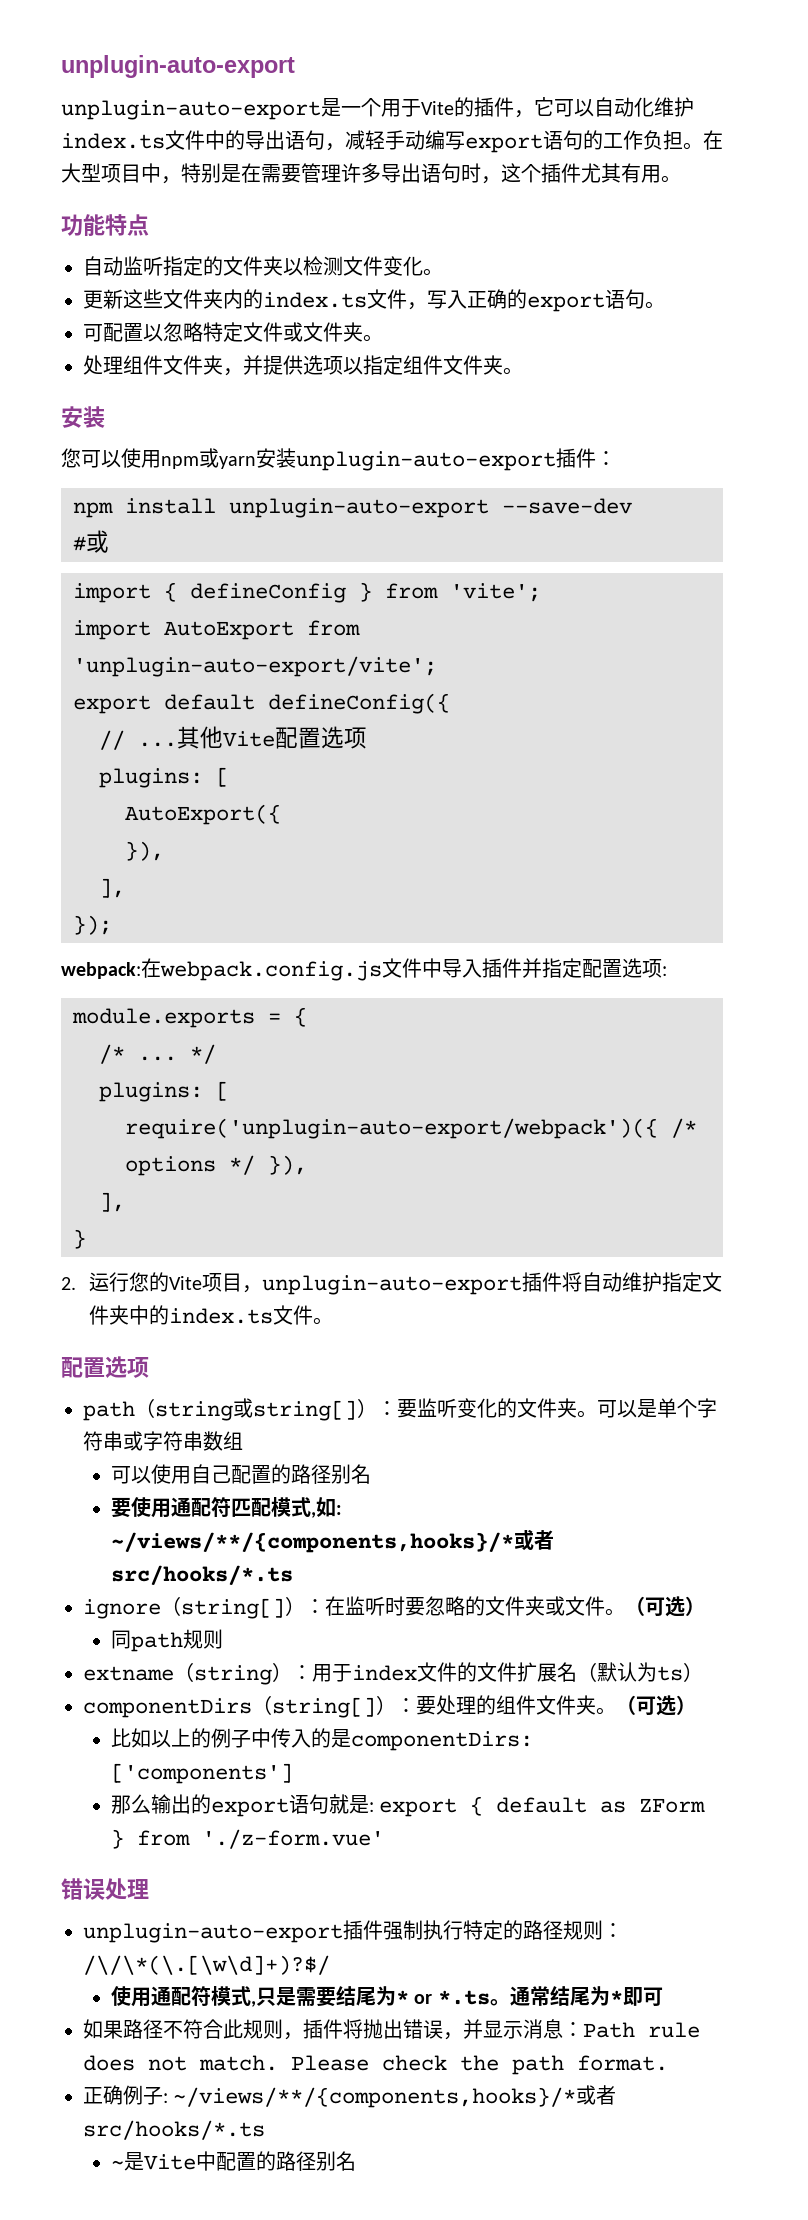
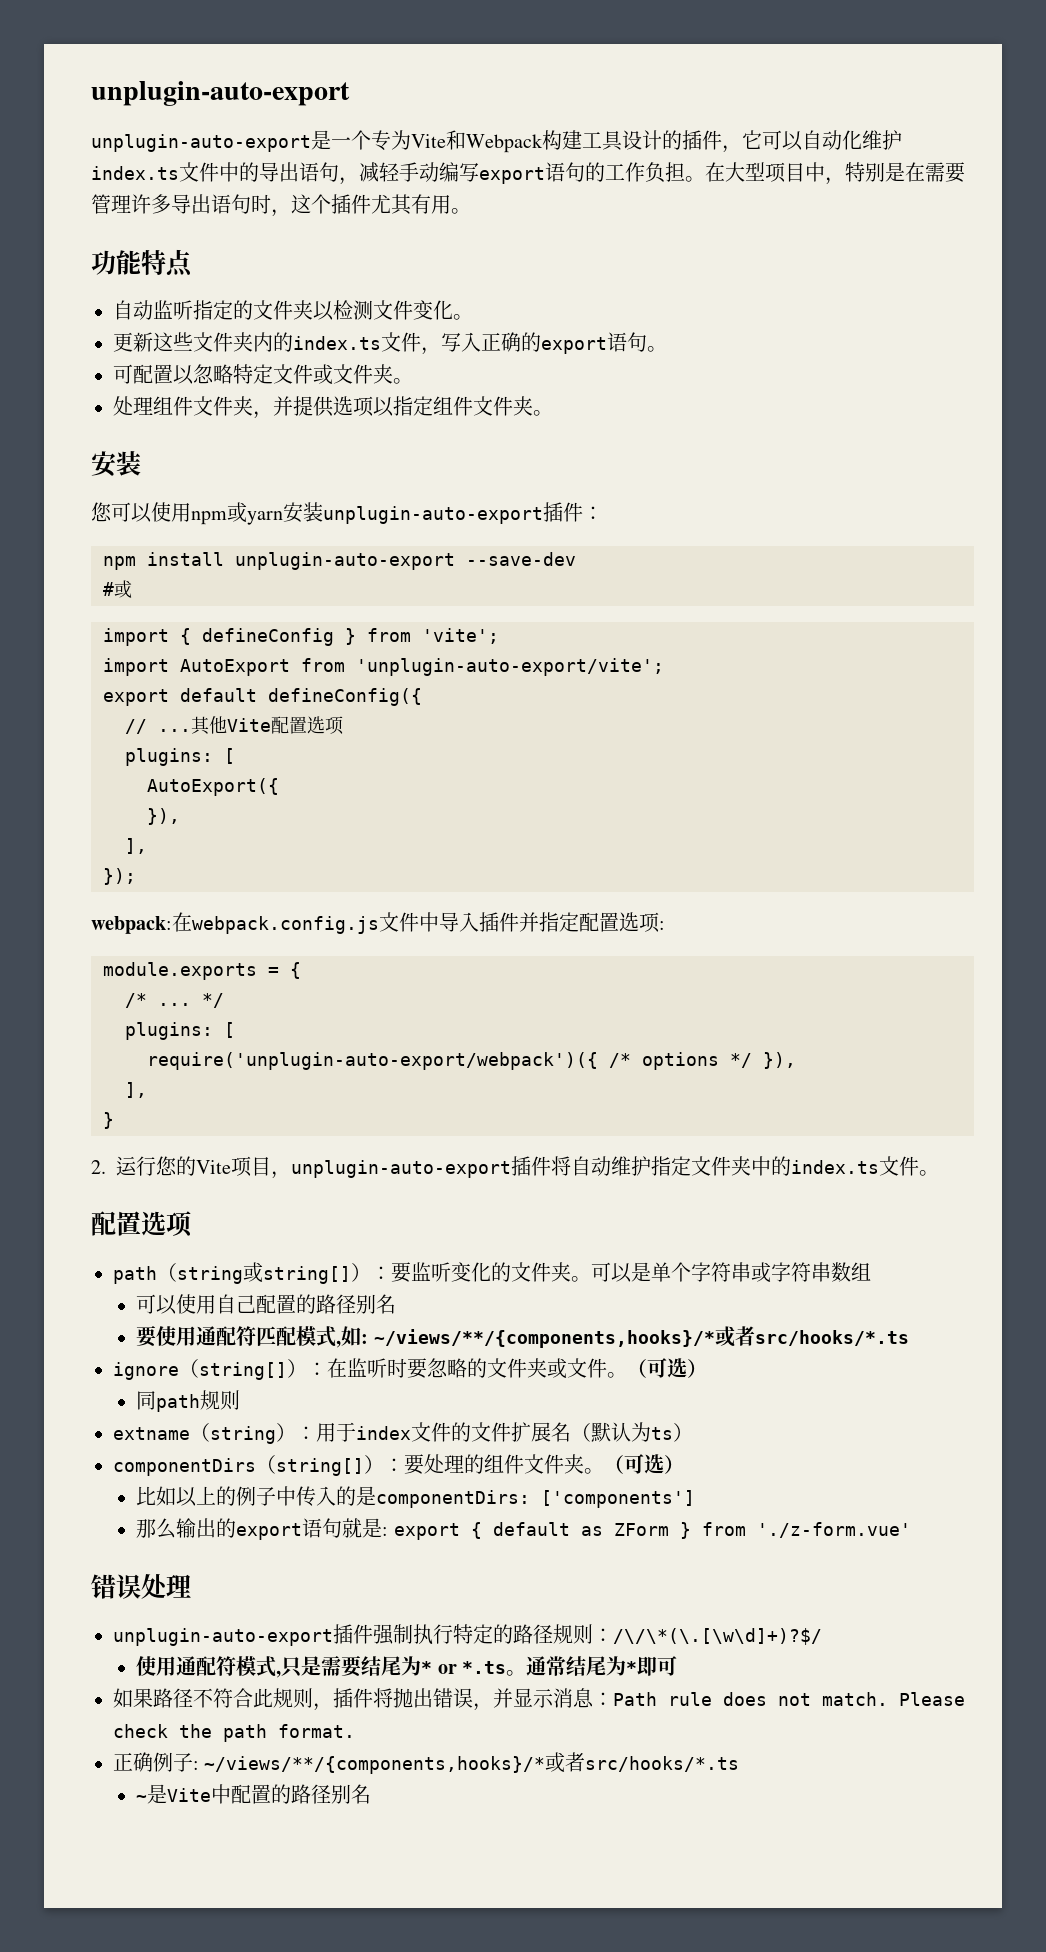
[381,99,454,117] 用于Vite -> [371,130,662,153] 专为Vite和Webpack构建工具设计

